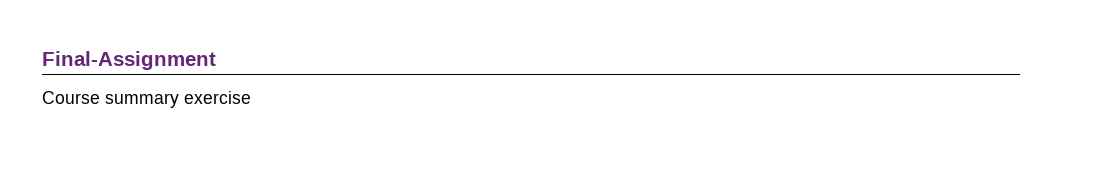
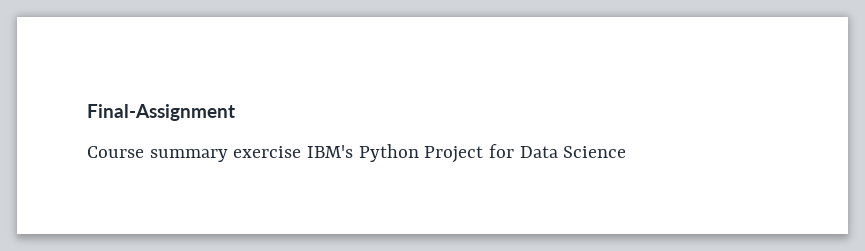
(251, 97) none -> [307,144,627,163] IBM's Python Project for Data Science

